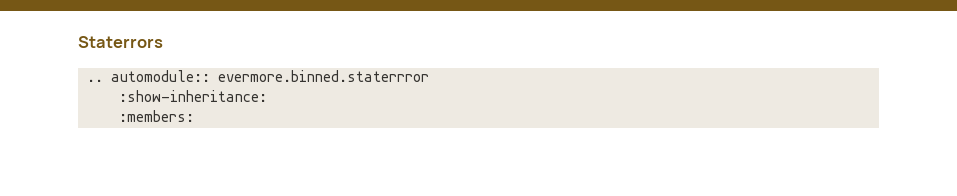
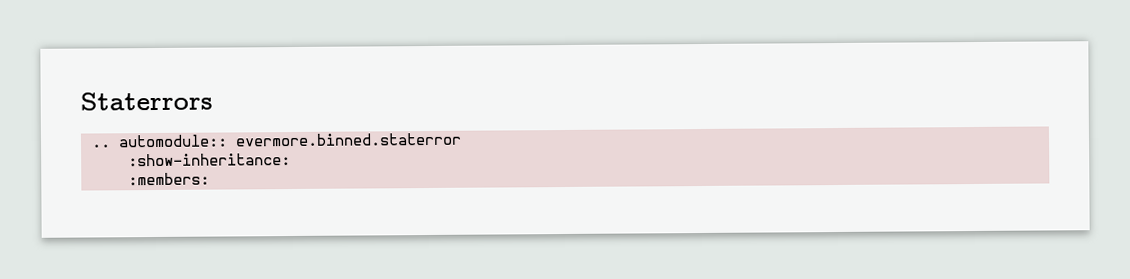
[218,70,429,82] evermore.binned.staterrror -> [234,132,462,147] evermore.binned.staterror

